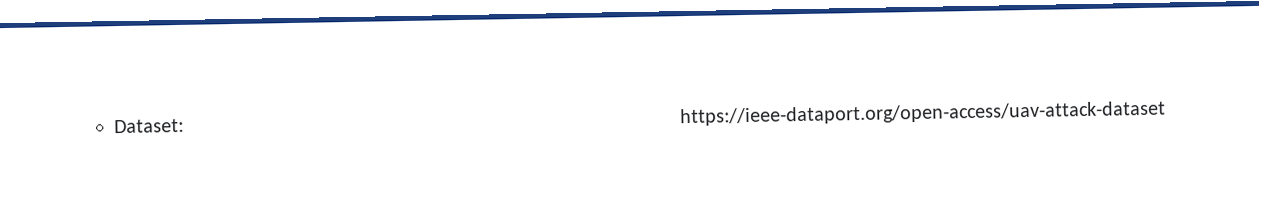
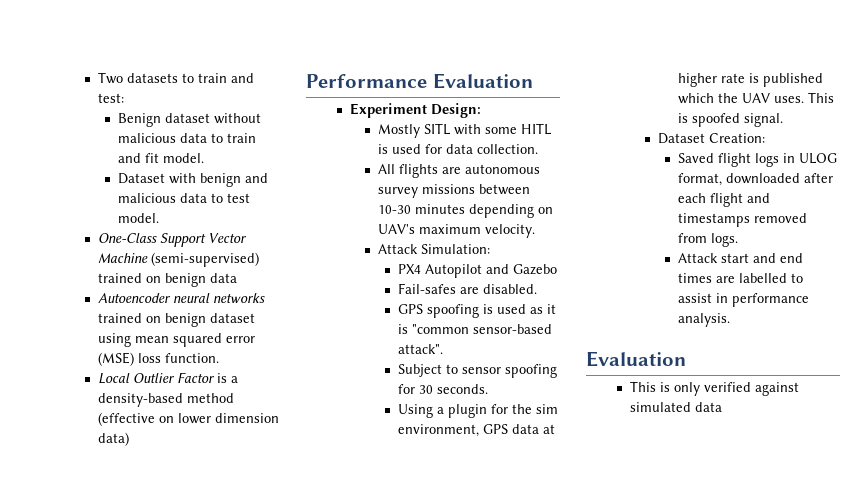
[114,100,1166,134] Dataset: https://ieee-dataport.org/open-access/uav-attack-dataset -> [97,72,254,84] [97,93,124,103] [118,113,262,127] [118,133,257,143] [118,153,205,163] [118,173,269,187] [118,193,251,203] [118,213,160,223] [97,233,247,247] [97,252,259,267] [97,273,237,287] [97,293,265,303] [97,313,255,327] [97,333,255,347] [97,352,219,366] [97,372,238,384] [97,393,234,407] [97,412,279,426] [97,432,129,446] [306,73,533,89] [349,103,481,118] [377,123,551,138] [377,144,538,154] [377,164,540,178] [377,184,530,198] [377,204,553,218] [377,224,535,238] [377,244,490,254] [398,264,558,278] [398,283,538,294] [398,304,557,318] [398,324,553,334] [398,344,444,354] [398,364,558,378] [398,384,489,394] [398,404,559,418] [398,424,556,437] [678,73,824,87] [678,92,835,104] [678,113,784,127] [657,133,765,144] [678,153,838,167] [678,173,834,186] [678,193,771,207] [678,213,808,227] [678,233,739,247] [678,253,804,263] [678,273,804,283] [678,293,810,307] [678,313,731,327] [586,351,686,367] [629,381,799,396] [629,402,722,412] Two datasets to train and test: // Benign dataset without malicious data to train and fit model. // Dataset with benign and malicious data to test model. // One-Class Support Vector Machine (semi-supervised) trained on benign data // Autoencoder neural networks trained on benign dataset using mean squared error (MSE) loss function. // Local Outlier Factor is a density-based method (effective on lower dimension data) // Performance Evaluation // Experiment Design: // Mostly SITL with some HITL is used for data collection. // All flights are autonomous survey missions between 10-30 minutes depending on UAV's maximum velocity. // Attack Simulation: // PX4 Autopilot and Gazebo // Fail-safes are disabled. // GPS spoofing is used as it is "common sensor-based attack". // Subject to sensor spoofing for 30 seconds. // Using a plugin for the sim environment, GPS data at higher rate is published which the UAV uses. This is spoofed signal. // Dataset Creation: // Saved flight logs in ULOG format, downloaded after each flight and timestamps removed from logs. // Attack start and end times are labelled to assist in performance analysis. // Evaluation // This is only verified against simulated data

